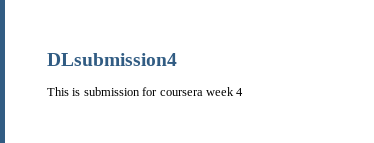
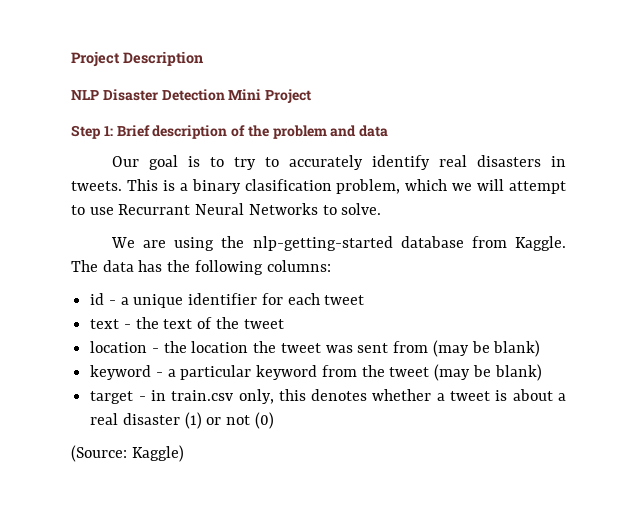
[47,53,177,66] [47,87,244,96] DLsubmission4 // This is submission for coursera week 4 -> [71,51,203,67] [71,89,312,103] [71,125,389,139] [111,155,566,170] [71,179,566,194] [71,203,382,215] [110,236,567,251] [71,260,331,275] [90,293,365,308] [90,317,284,329] [90,340,541,357] [90,364,542,381] [90,389,566,404] [90,412,274,429] [71,445,184,462] Project Description // NLP Disaster Detection Mini Project // Step 1: Brief description of the problem and data // Our goal is to try to accurately identify real disasters in tweets. This is a binary clasification problem, which we will attempt to use Recurrant Neural Networks to solve. // We are using the nlp-getting-started database from Kaggle. The data has the following columns: // id - a unique identifier for each tweet // text - the text of the tweet // location - the location the tweet was sent from (may be blank) // keyword - a particular keyword from the tweet (may be blank) // target - in train.csv only, this denotes whether a tweet is about a real disaster (1) or not (0) // (Source: Kaggle)

